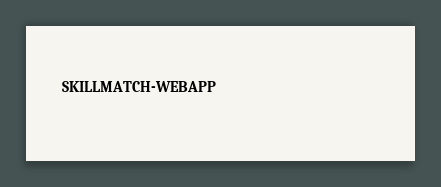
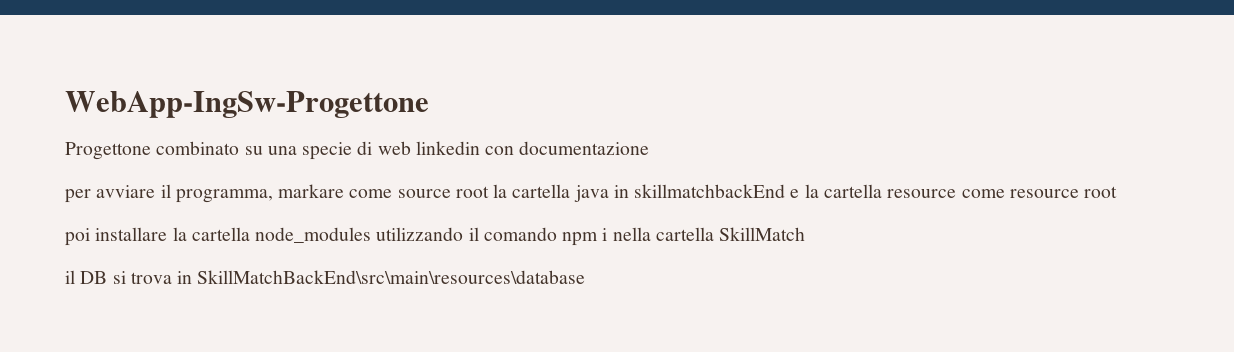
[62,81,216,92] SKILLMATCH-WEBAPP -> [65,91,429,118] [65,141,650,160] [65,184,1118,203] [65,227,806,246] [65,270,586,284] WebApp-IngSw-Progettone // Progettone combinato su una specie di web linkedin con documentazione // per avviare il programma, markare come source root la cartella java in skillmatchbackEnd e la cartella resource come resource root // poi installare la cartella node_modules utilizzando il comando npm i nella cartella SkillMatch // il DB si trova in SkillMatchBackEnd\src\main\resources\database

